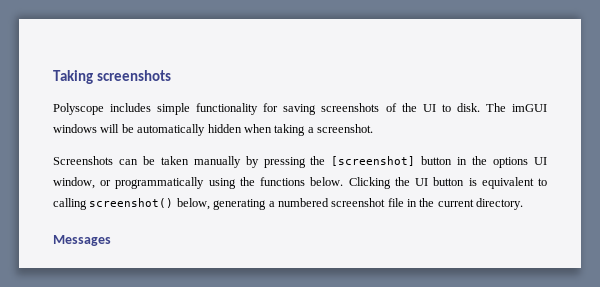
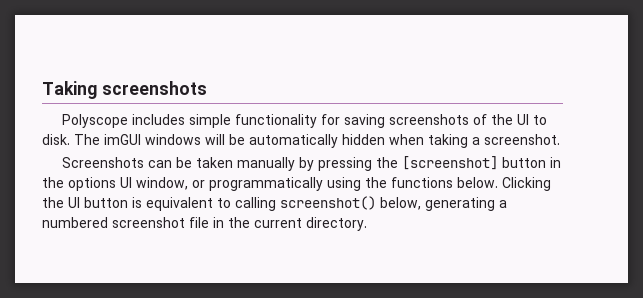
[53,235,111,246] // Messages -> (367, 224) none

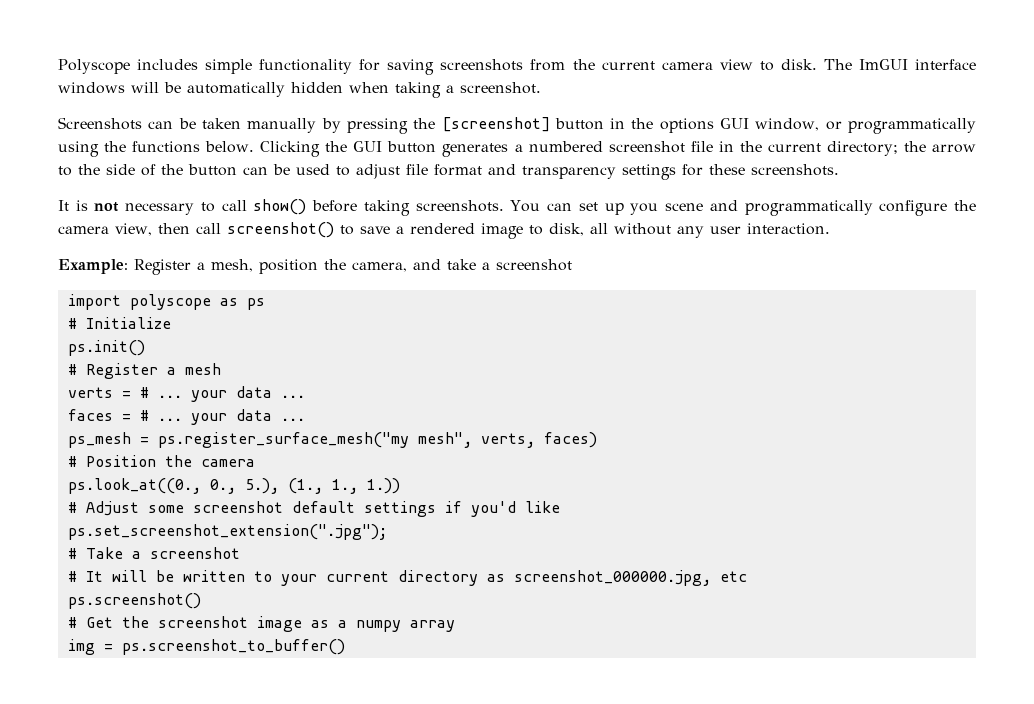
[42,81,207,99] Taking screenshots // -> (58, 66) none
[472,114,529,125] of the UI -> [530,59,753,71] from the current camera view
[104,134,141,145] imGUI -> [858,59,976,70] ImGUI interface
[120,177,132,188] UI -> [720,118,750,129] GUI
[68,196,495,211] UI button is equivalent to calling screenshot() below, generating -> [353,141,509,157] GUI button generates
[306,217,367,231] directory. -> [826,141,976,156] [58,164,839,180] [58,199,976,216] [58,222,830,239] [58,259,572,275] [67,294,265,310] [67,317,171,329] [67,340,145,356] [67,363,221,379] [67,386,305,402] [67,409,305,425] [67,432,597,448] [67,455,255,467] [67,478,400,494] [67,501,560,517] [67,524,387,540] [67,547,240,559] [67,570,747,586] [67,593,201,609] [67,616,455,632] [67,639,345,655] directory; the arrow to the side of the button can be used to adjust file format and transparency settings for these screenshots. // It is not necessary to call show() before taking screenshots. You can set up you scene and programmatically configure the camera view, then call screenshot() to save a rendered image to disk, all without any user interaction. // Example: Register a mesh, position the camera, and take a screenshot // import polyscope as ps // # Initialize // ps.init() // # Register a mesh // verts = # ... your data ... // faces = # ... your data ... // ps_mesh = ps.register_surface_mesh("my mesh", verts, faces) // # Position the camera // ps.look_at((0., 0., 5.), (1., 1., 1.)) // # Adjust some screenshot default settings if you'd like // ps.set_screenshot_extension(".jpg"); // # Take a screenshot // # It will be written to your current directory as screenshot_000000.jpg, etc // ps.screenshot() // # Get the screenshot image as a numpy array // img = ps.screenshot_to_buffer()

